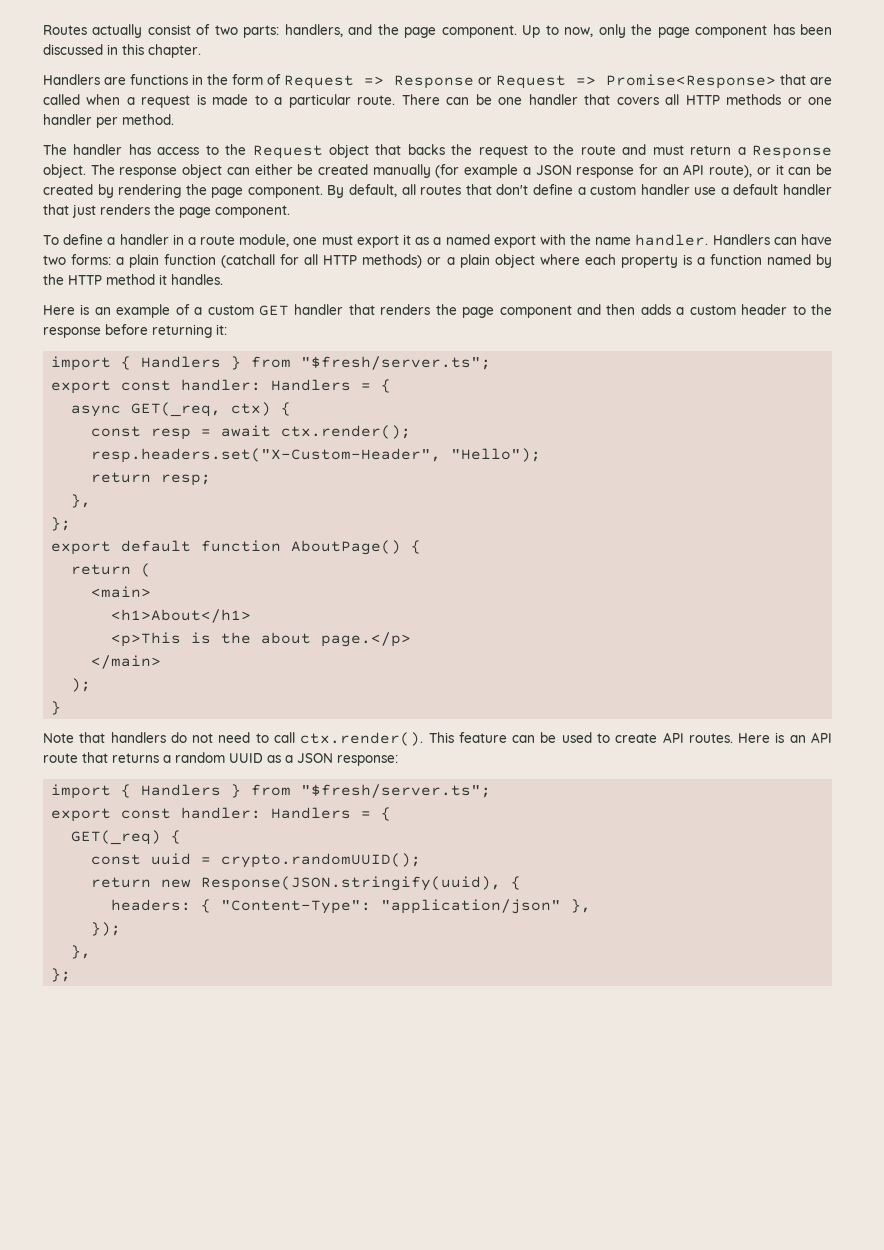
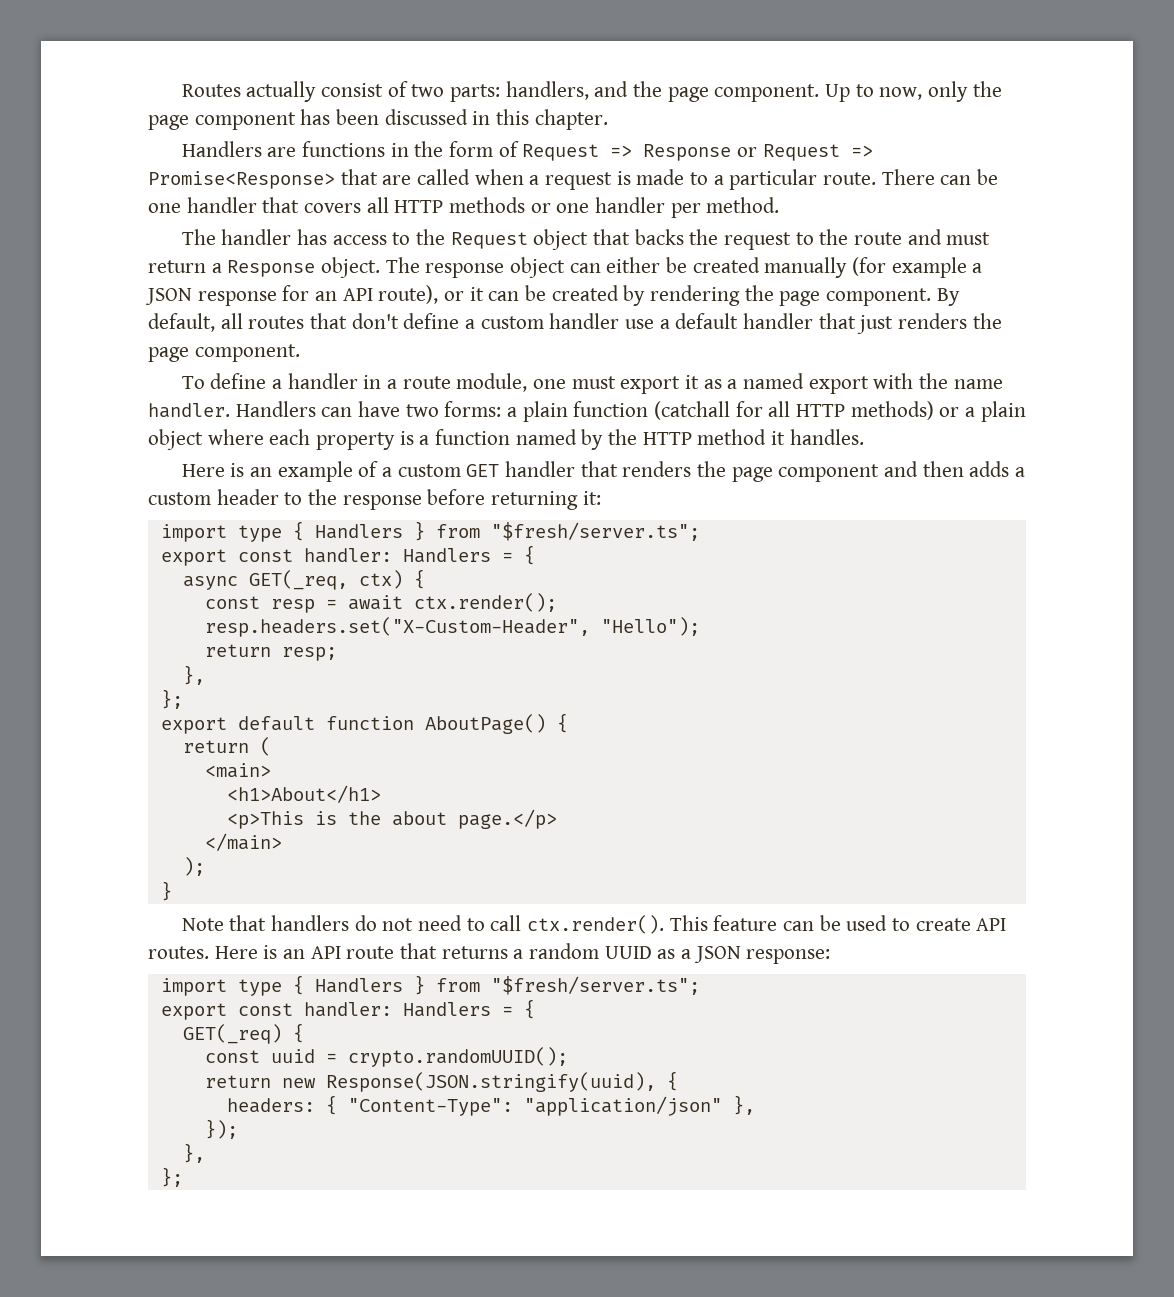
(112, 363) none -> [237,525,282,542] type
(112, 791) none -> [237,979,282,996] type

